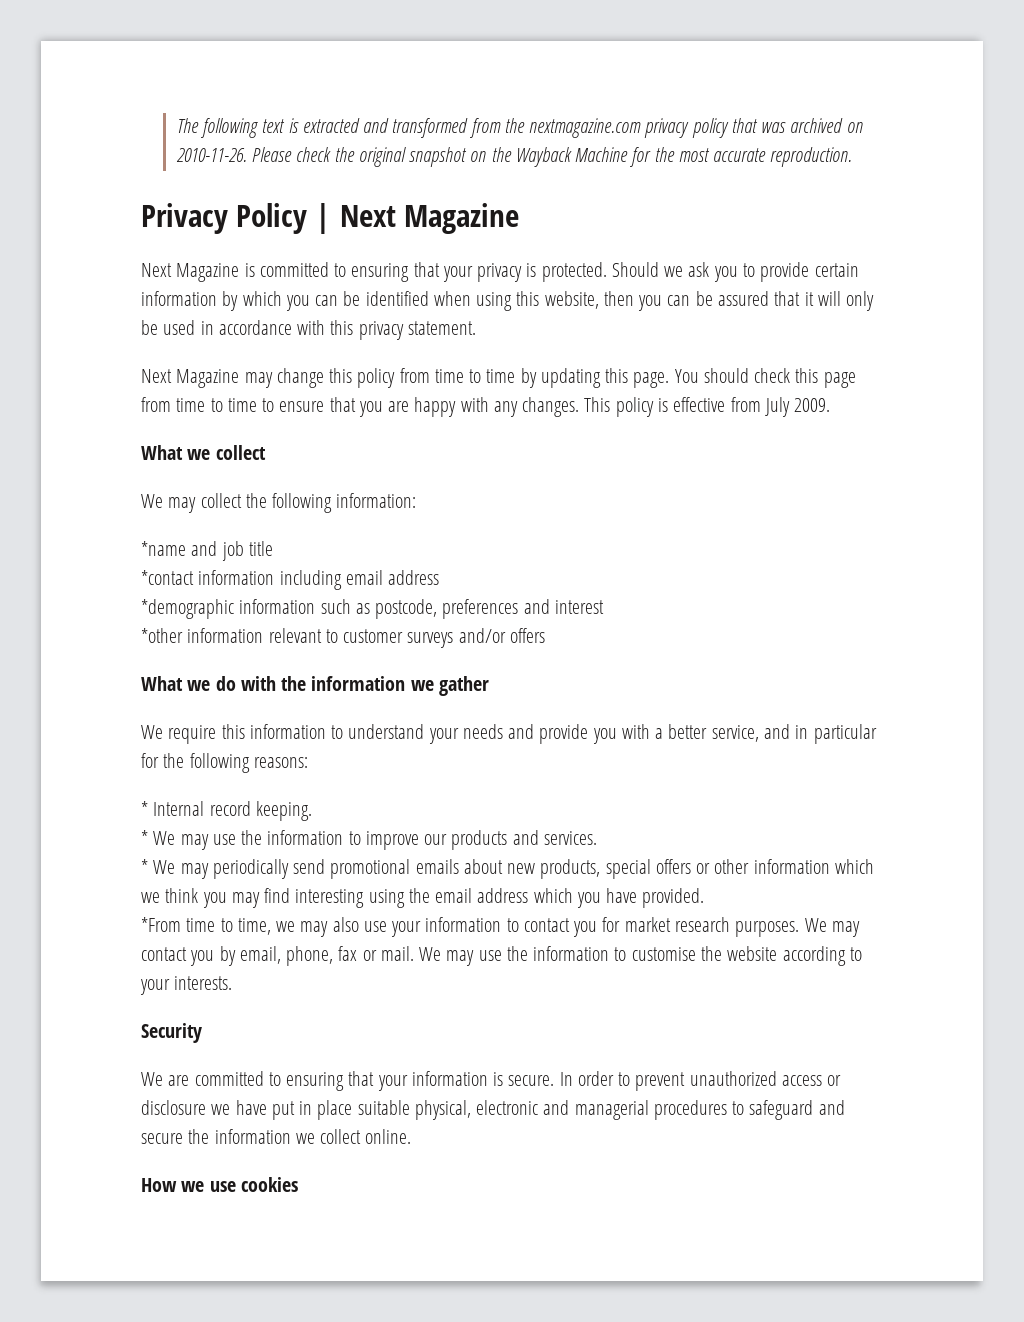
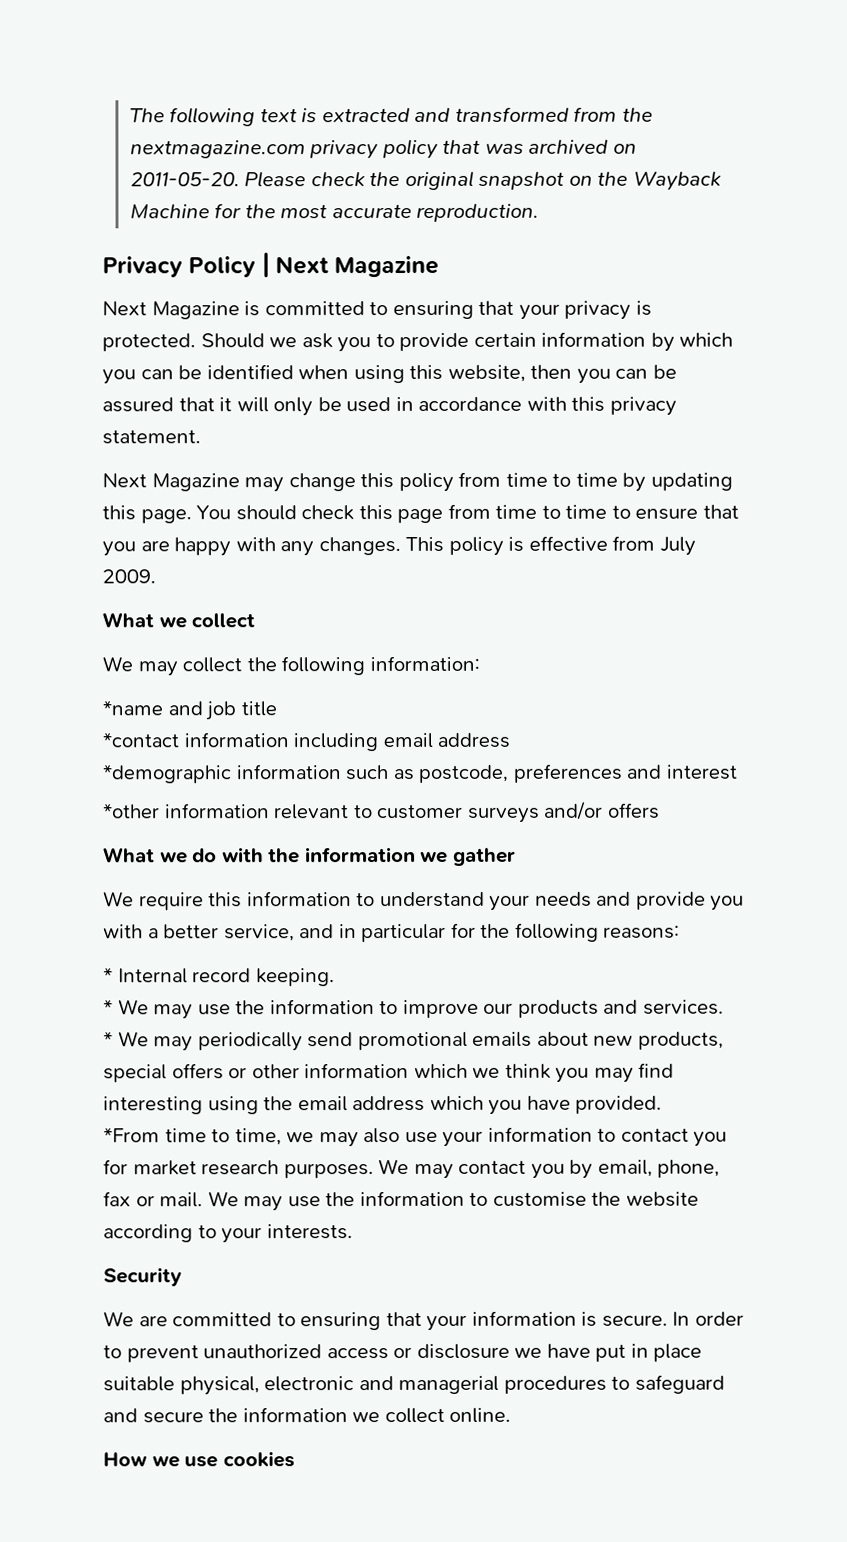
[175,148,247,162] 2010-11-26. -> [129,172,240,187] 2011-05-20.

